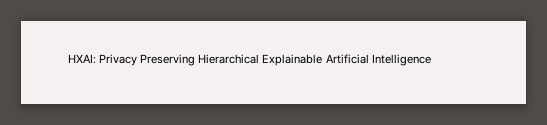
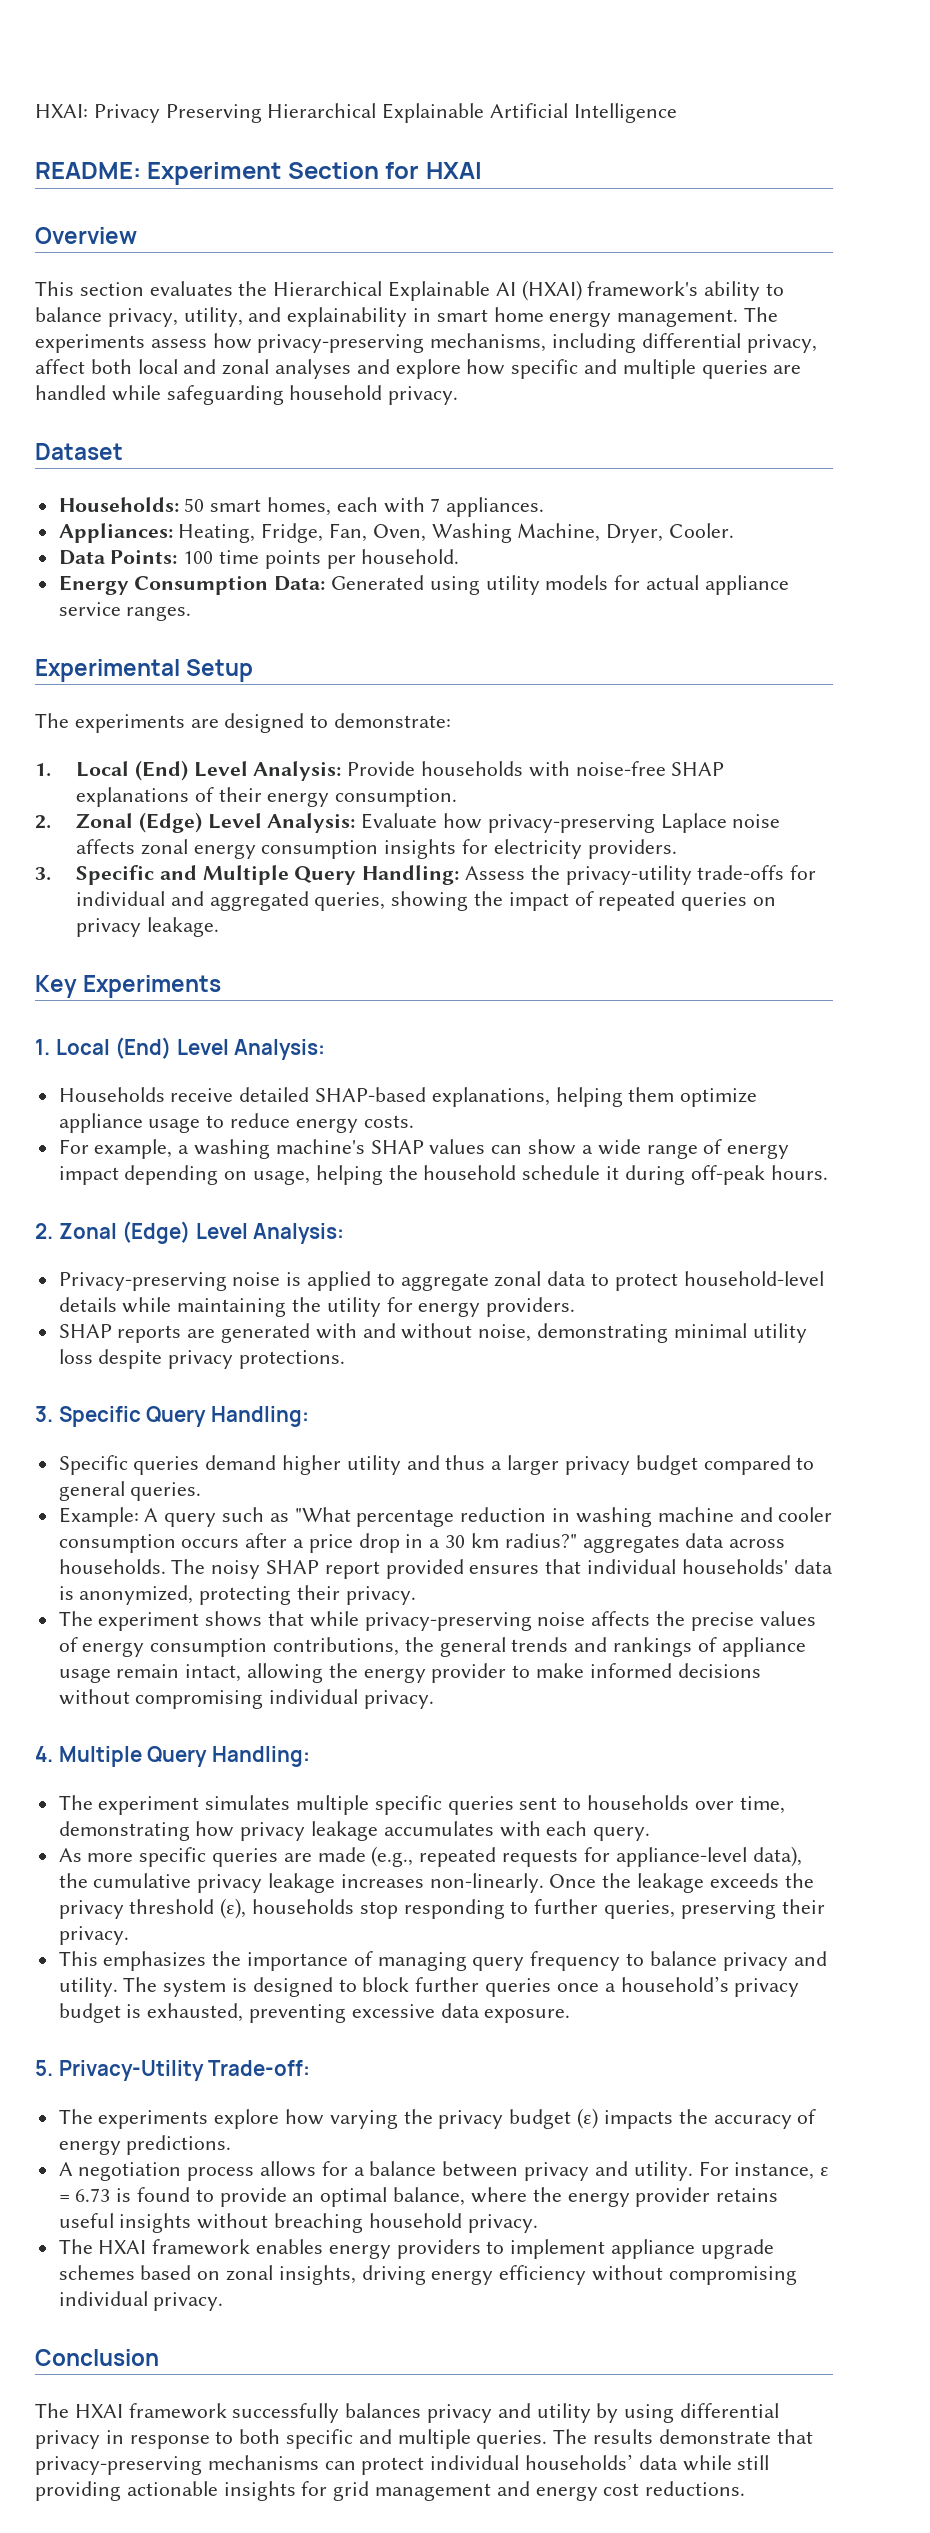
(431, 60) none -> [35,162,482,185] [35,227,137,244] [35,280,785,301] [35,307,779,327] [35,333,817,353] [35,359,802,379] [35,385,459,405] [35,443,123,460] [58,497,545,517] [58,523,735,543] [58,549,460,569] [58,575,789,595] [58,602,192,621] [35,659,254,682] [35,713,452,733] [35,760,725,781] [75,787,458,807] [35,812,781,833] [75,839,677,859] [35,865,817,885] [75,891,777,911] [75,917,219,937] [35,975,222,998] [35,1037,326,1060] [58,1087,758,1107] [58,1113,414,1133] [58,1139,790,1159] [58,1165,828,1185] [35,1221,345,1244] [58,1271,824,1291] [58,1297,576,1317] [58,1323,807,1343] [58,1349,346,1369] [35,1406,309,1427] [58,1455,815,1475] [58,1481,202,1501] [58,1507,833,1527] [58,1533,786,1553] [58,1559,833,1579] [58,1585,416,1605] [58,1611,816,1631] [58,1637,806,1657] [58,1663,761,1683] [58,1689,435,1709] [35,1746,310,1767] [58,1795,785,1815] [58,1821,651,1841] [58,1846,802,1867] [58,1873,814,1893] [58,1898,825,1919] [58,1926,129,1945] [58,1951,827,1971] [58,1976,800,1997] [58,2003,571,2023] [35,2060,311,2081] [58,2108,817,2129] [58,2135,232,2155] [58,2161,830,2181] [58,2187,779,2207] [58,2213,538,2233] [58,2239,774,2259] [58,2265,797,2285] [58,2291,224,2311] [35,2349,159,2366] [35,2403,780,2423] [35,2429,813,2449] [35,2454,770,2475] [35,2481,746,2501] // README: Experiment Section for HXAI // Overview // This section evaluates the Hierarchical Explainable AI (HXAI) framework's ability to balance privacy, utility, and explainability in smart home energy management. The experiments assess how privacy-preserving mechanisms, including differential privacy, affect both local and zonal analyses and explore how specific and multiple queries are handled while safeguarding household privacy. // Dataset // Households: 50 smart homes, each with 7 appliances. // Appliances: Heating, Fridge, Fan, Oven, Washing Machine, Dryer, Cooler. // Data Points: 100 time points per household. // Energy Consumption Data: Generated using utility models for actual appliance service ranges. // Experimental Setup // The experiments are designed to demonstrate: // 1. Local (End) Level Analysis: Provide households with noise-free SHAP explanations of their energy consumption. // 2. Zonal (Edge) Level Analysis: Evaluate how privacy-preserving Laplace noise affects zonal energy consumption insights for electricity providers. // 3. Specific and Multiple Query Handling: Assess the privacy-utility trade-offs for individual and aggregated queries, showing the impact of repeated queries on privacy leakage. // Key Experiments // 1. Local (End) Level Analysis: // Households receive detailed SHAP-based explanations, helping them optimize appliance usage to reduce energy costs. // For example, a washing machine's SHAP values can show a wide range of energy impact depending on usage, helping the household schedule it during off-peak hours. // 2. Zonal (Edge) Level Analysis: // Privacy-preserving noise is applied to aggregate zonal data to protect household-level details while maintaining the utility for energy providers. // SHAP reports are generated with and without noise, demonstrating minimal utility loss despite privacy protections. // 3. Specific Query Handling: // Specific queries demand higher utility and thus a larger privacy budget compared to general queries. // Example: A query such as "What percentage reduction in washing machine and cooler consumption occurs after a price drop in a 30 km radius?" aggregates data across households. The noisy SHAP report provided ensures that individual households' data is anonymized, protecting their privacy. // The experiment shows that while privacy-preserving noise affects the precise values of energy consumption contributions, the general trends and rankings of appliance usage remain intact, allowing the energy provider to make informed decisions without compromising individual privacy. // 4. Multiple Query Handling: // The experiment simulates multiple specific queries sent to households over time, demonstrating how privacy leakage accumulates with each query. // As more specific queries are made (e.g., repeated requests for appliance-level data), the cumulative privacy leakage increases non-linearly. Once the leakage exceeds the privacy threshold (ε), households stop responding to further queries, preserving their privacy. // This emphasizes the importance of managing query frequency to balance privacy and utility. The system is designed to block further queries once a household’s privacy budget is exhausted, preventing excessive data exposure. // 5. Privacy-Utility Trade-off: // The experiments explore how varying the privacy budget (ε) impacts the accuracy of energy predictions. // A negotiation process allows for a balance between privacy and utility. For instance, ε = 6.73 is found to provide an optimal balance, where the energy provider retains useful insights without breaching household privacy. // The HXAI framework enables energy providers to implement appliance upgrade schemes based on zonal insights, driving energy efficiency without compromising individual privacy. // Conclusion // The HXAI framework successfully balances privacy and utility by using differential privacy in response to both specific and multiple queries. The results demonstrate that privacy-preserving mechanisms can protect individual households’ data while still providing actionable insights for grid management and energy cost reductions.

